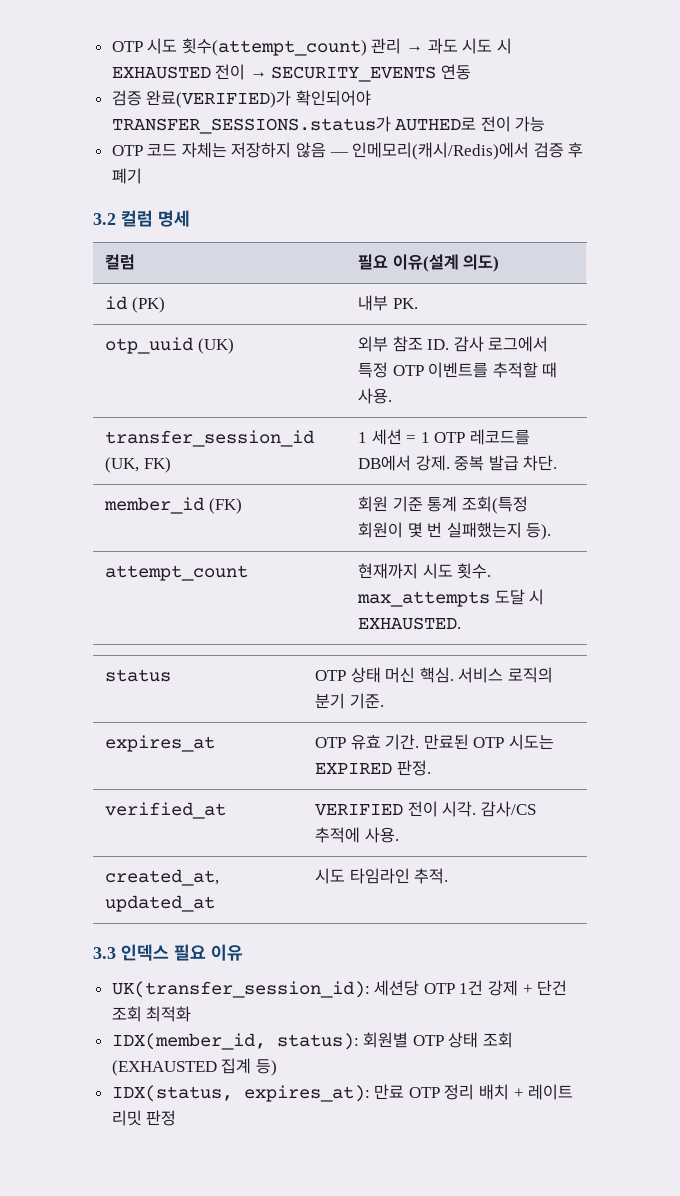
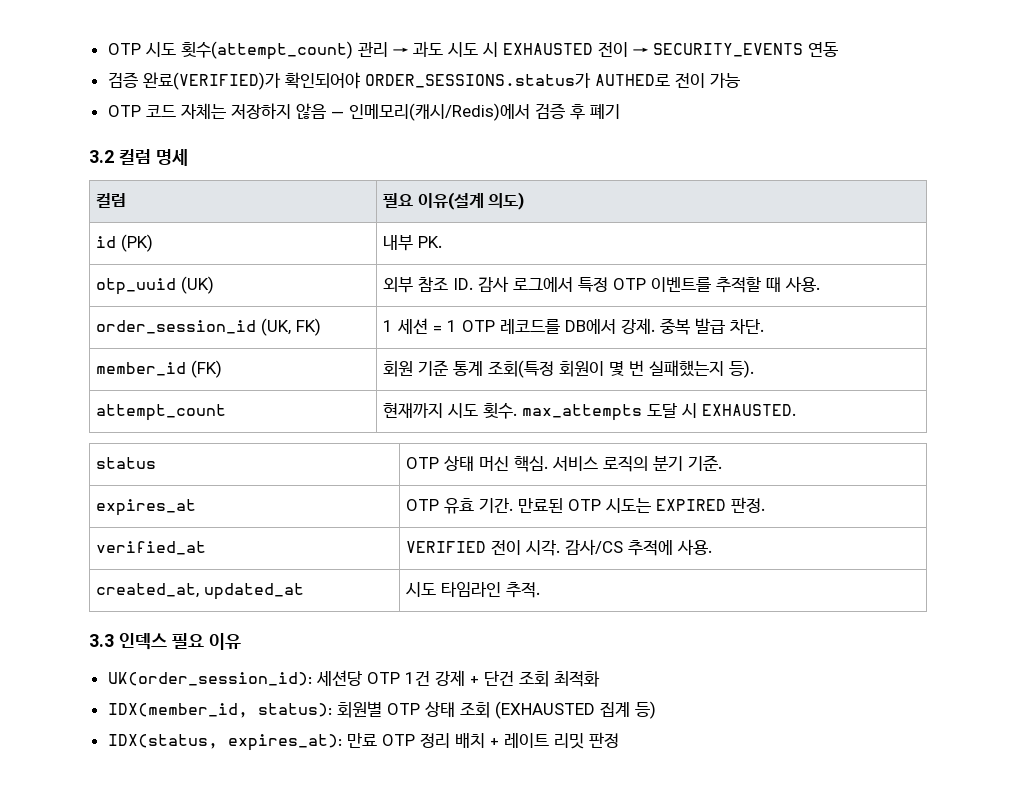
[111,116,391,134] TRANSFER_SESSIONS.status가 -> [364,73,591,88] ORDER_SESSIONS.status가
[104,430,314,447] transfer_session_id -> [96,320,257,334] order_session_id
[111,981,370,998] UK(transfer_session_id): -> [107,672,312,686] UK(order_session_id):

